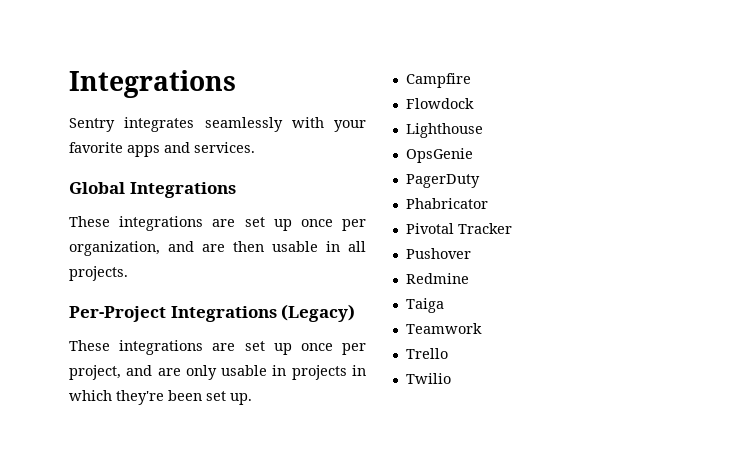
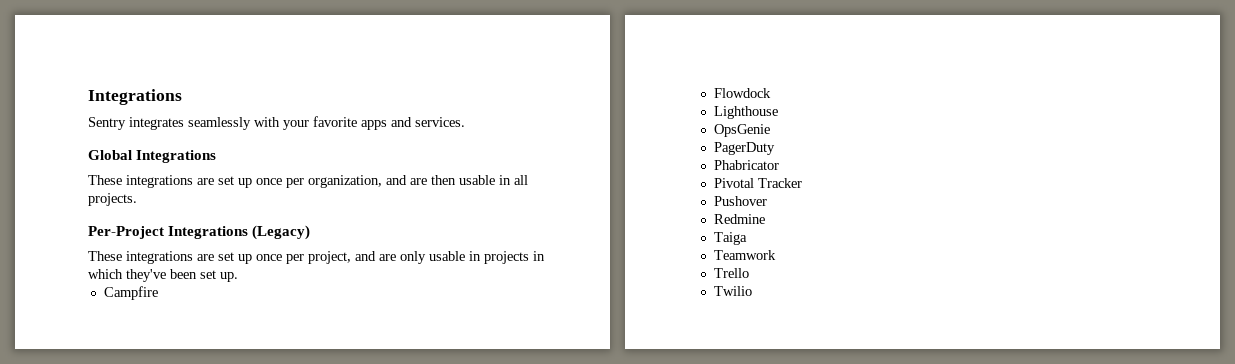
[116,390,164,405] they're -> [126,269,166,282] they've

